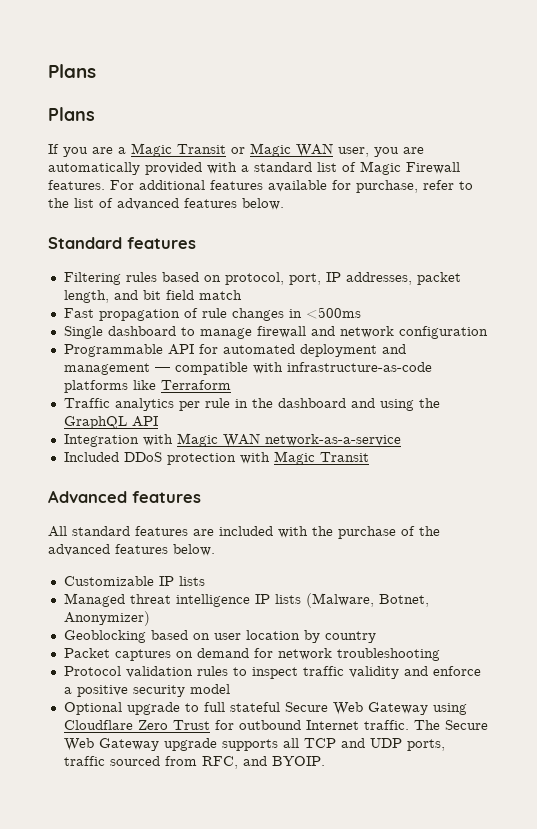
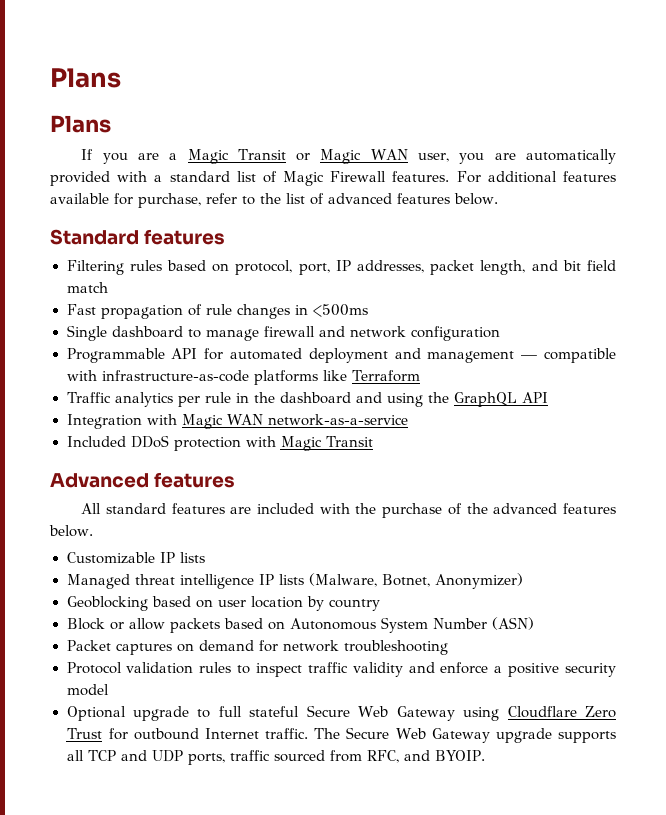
(376, 637) none -> [66,617,534,633] // Block or allow packets based on Autonomous System Number (ASN)

